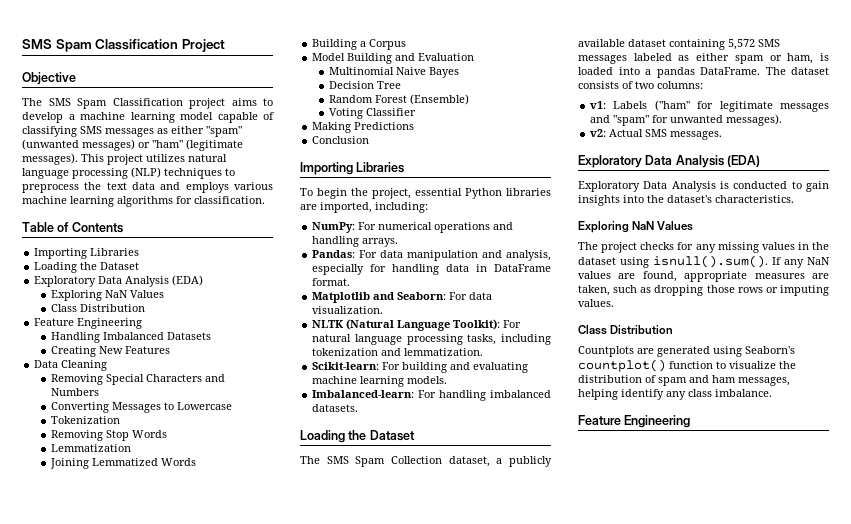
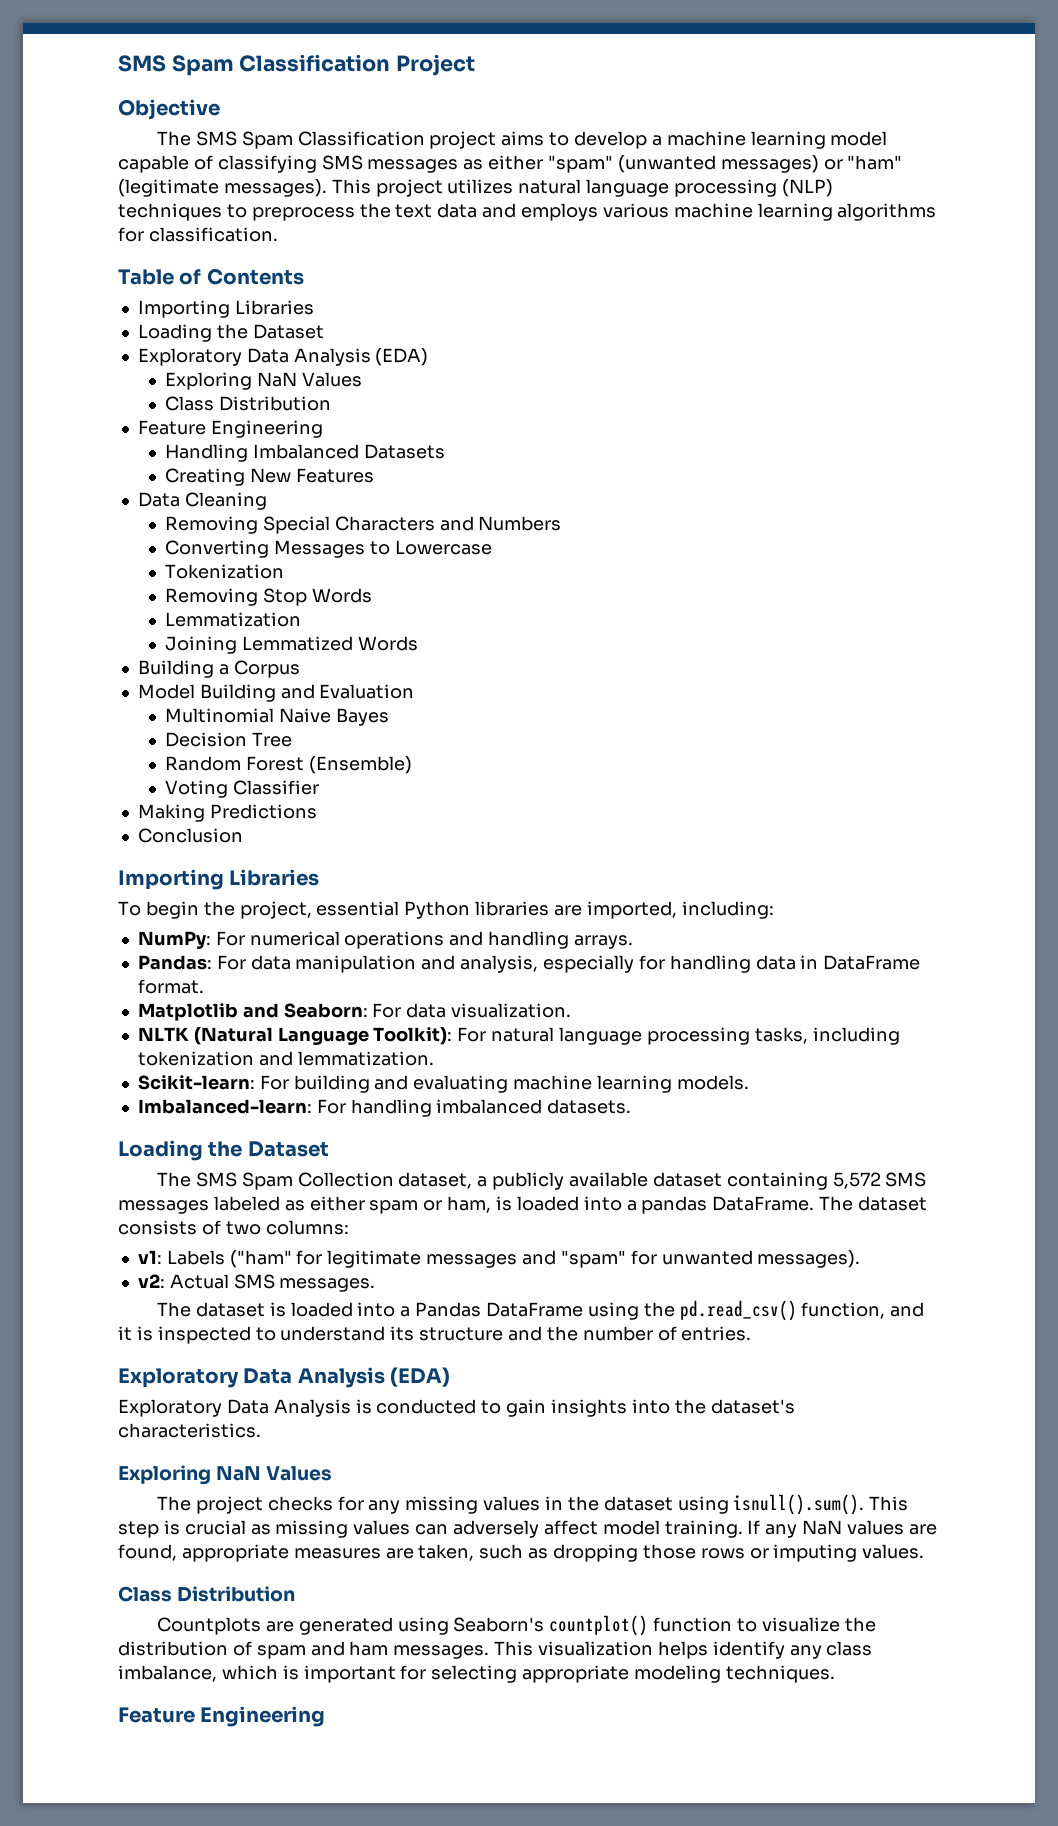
(723, 135) none -> [156,1300,925,1321] [118,1326,752,1344] // The dataset is loaded into a Pandas DataFrame using the pd.read_csv() function, and it is inspected to understand its structure and the number of entries.
(768, 261) none -> [869,1496,909,1511] [118,1520,743,1538] This step is crucial as missing values can adversely affect model training.
[738,377,790,386] [578,389,772,400] messages, helping identify any class imbalance. -> [393,1641,873,1659] [118,1665,835,1683] messages. This visualization helps identify any class imbalance, which is important for selecting appropriate modeling techniques.

